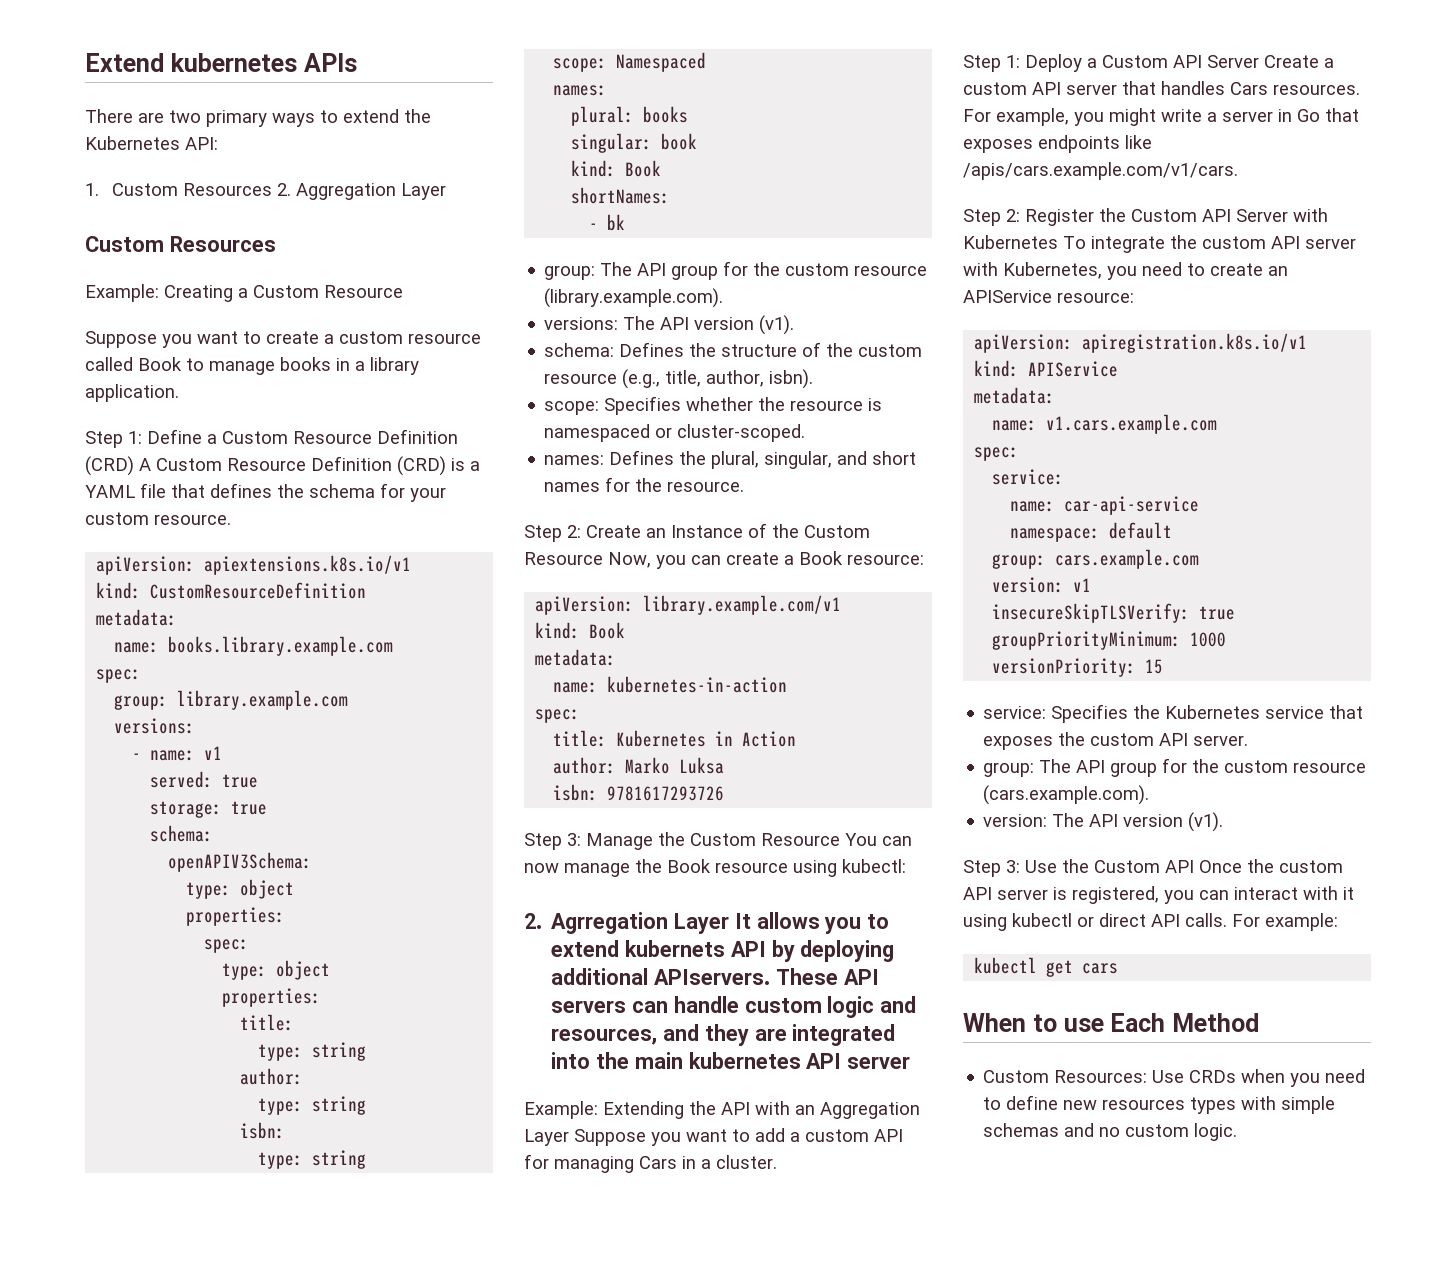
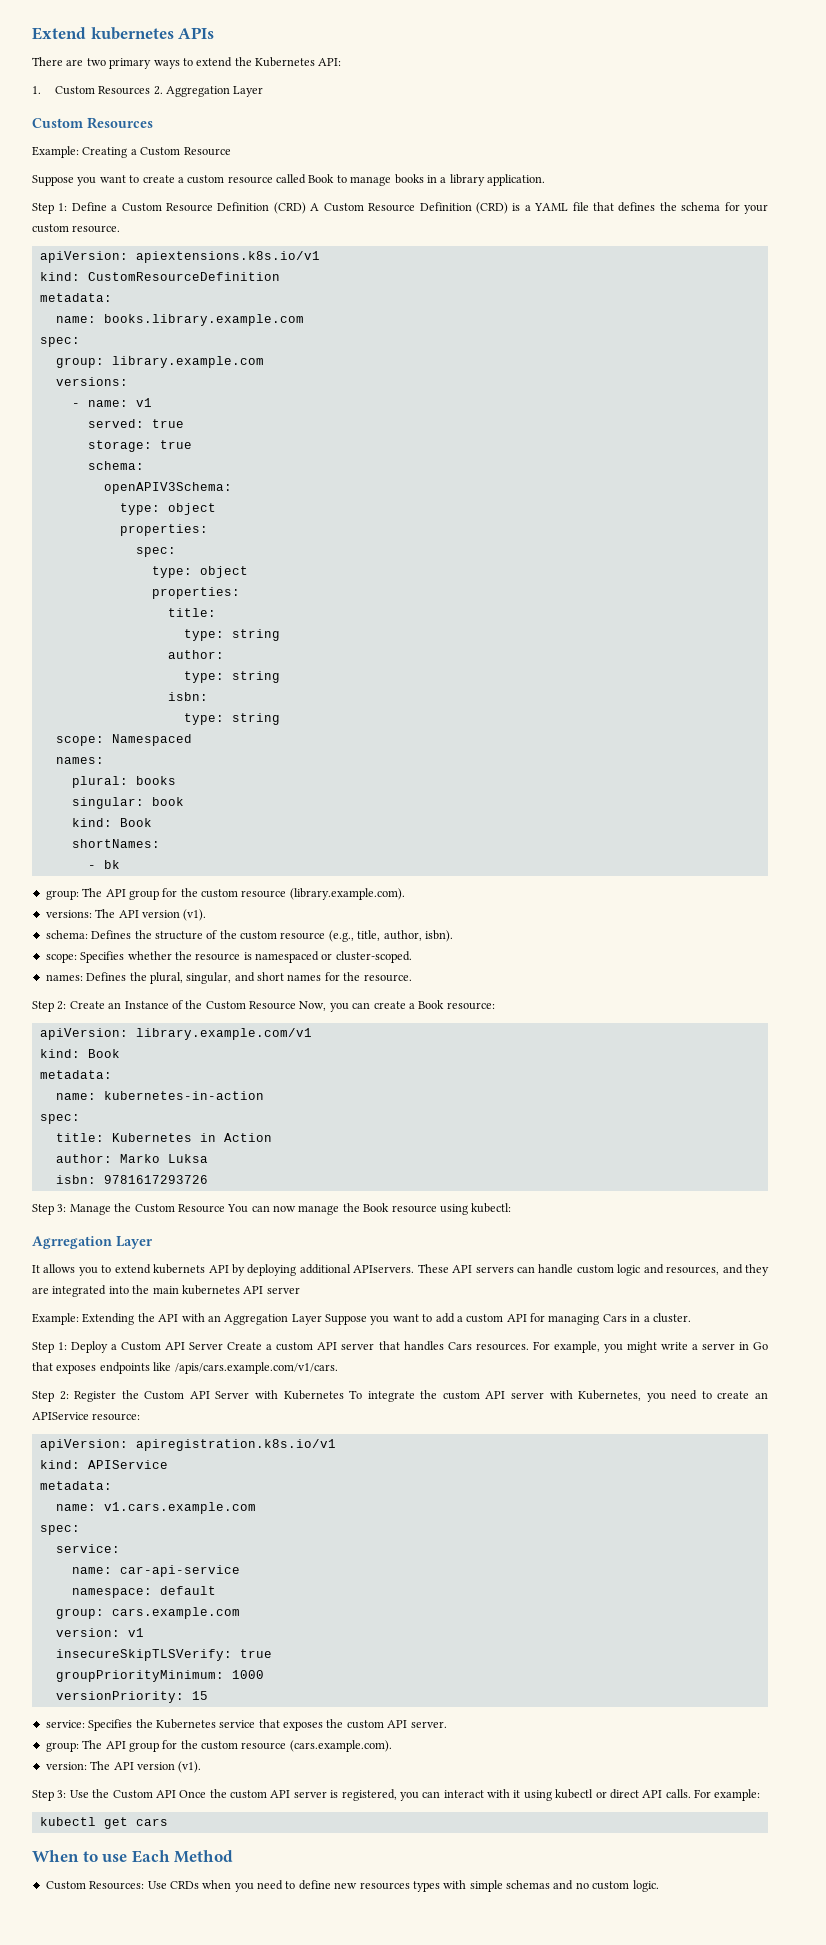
[524,913,542,929] 2. -> (512, 1208) none
(730, 923) none -> (153, 1242) //

